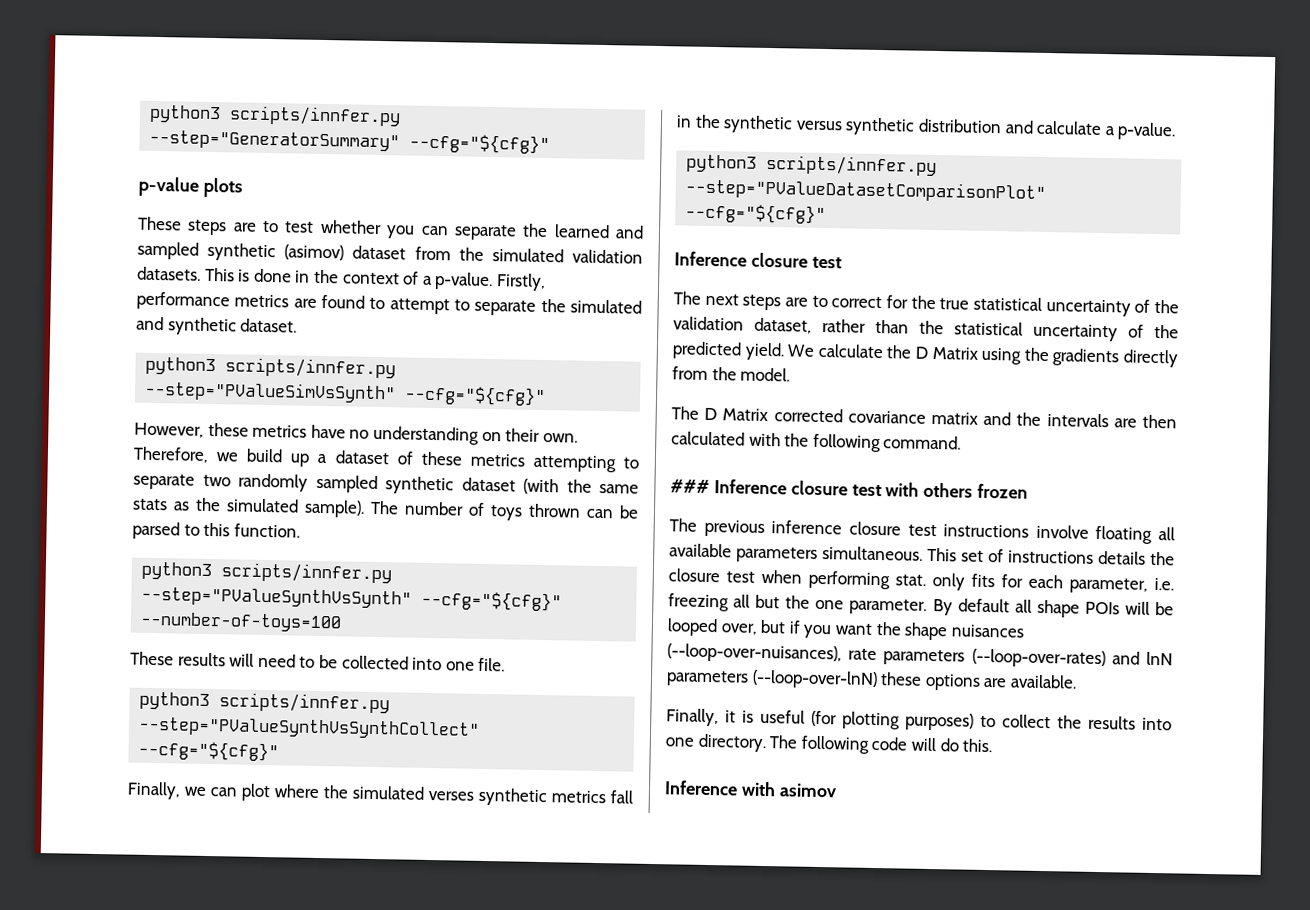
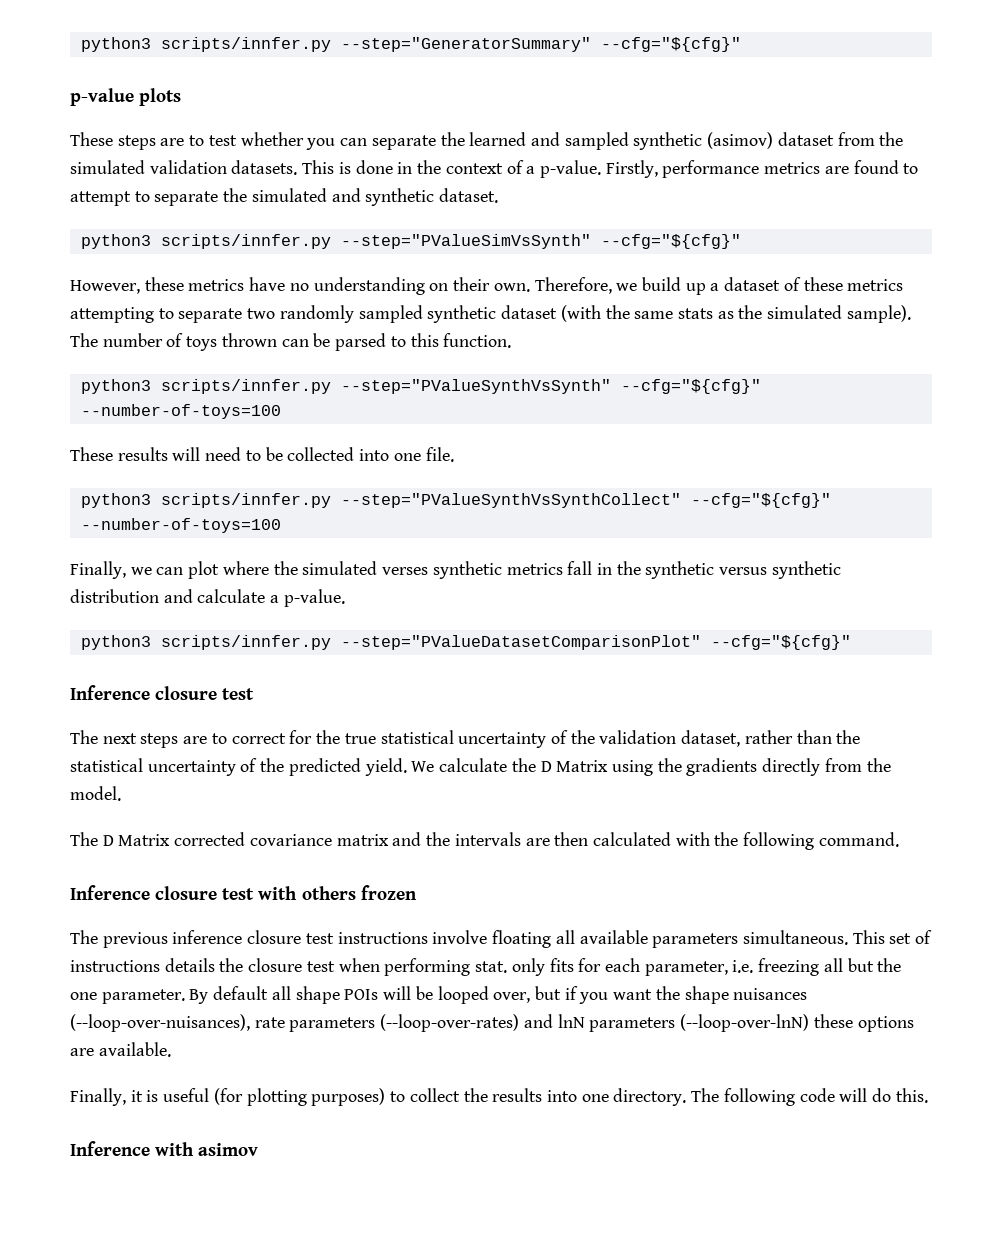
(280, 751) none -> [80,518,281,533] --number-of-toys=100
[670,479,710,493] ### -> (899, 839) none

